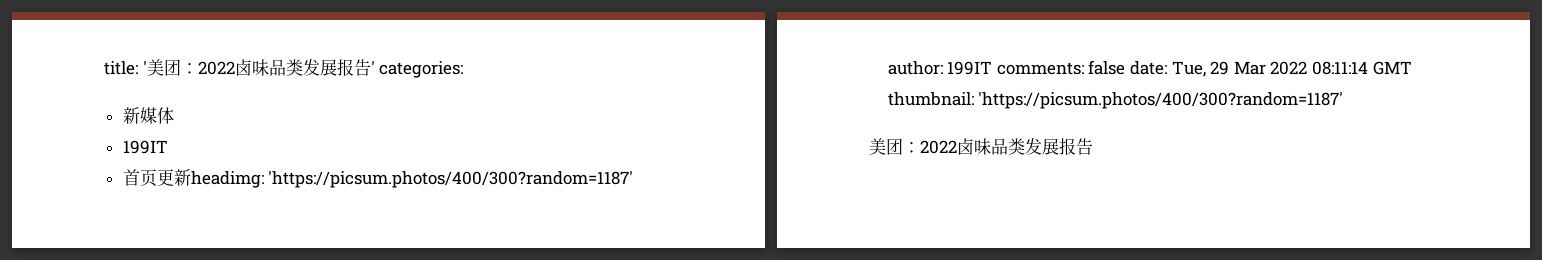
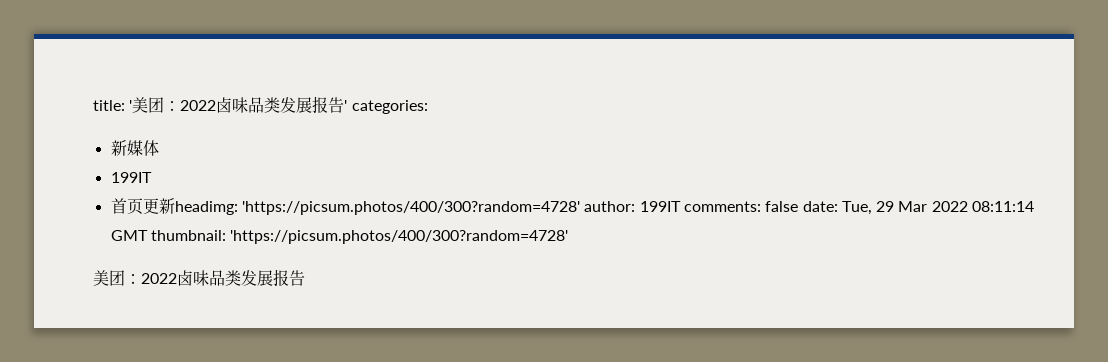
[268,171,634,188] 'https://picsum.photos/400/300?random=1187' -> [241,201,580,215] 'https://picsum.photos/400/300?random=4728'
[978,92,1344,109] 'https://picsum.photos/400/300?random=1187' -> [230,230,569,244] 'https://picsum.photos/400/300?random=4728'

